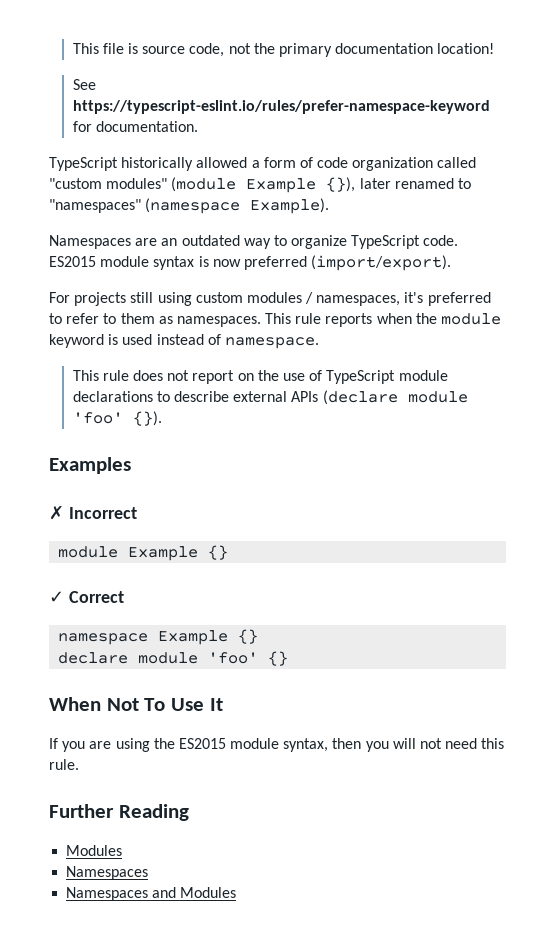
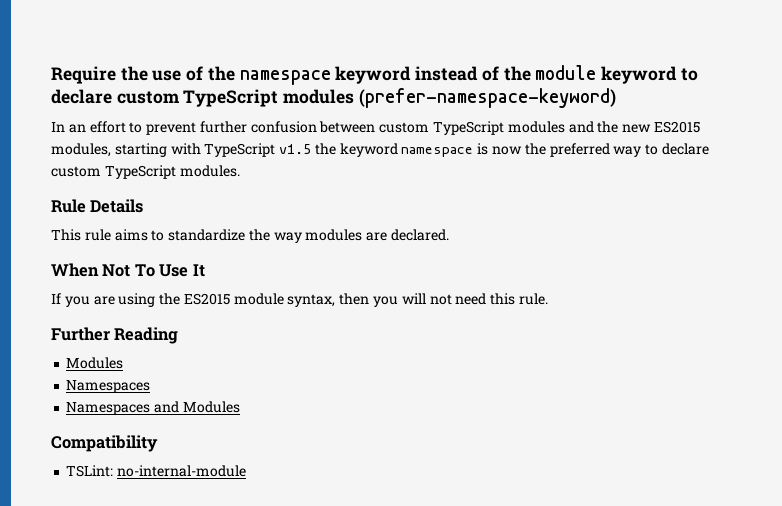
[72,43,495,57] [72,79,96,90] [72,100,490,114] [72,121,198,132] [49,157,477,171] [49,177,471,193] [49,198,330,214] [49,235,459,249] [49,255,452,271] [49,292,491,306] [49,313,502,327] [49,334,319,349] [72,370,448,384] [72,390,468,405] [72,411,162,426] [49,457,131,474] [49,505,137,520] [58,545,229,561] [49,591,124,603] [58,629,259,645] [58,651,289,666] This file is source code, not the primary documentation location! // See https://typescript-eslint.io/rules/prefer-namespace-keyword for documentation. // TypeScript historically allowed a form of code organization called "custom modules" (module Example {}), later renamed to "namespaces" (namespace Example). // Namespaces are an outdated way to organize TypeScript code. ES2015 module syntax is now preferred (import/export). // For projects still using custom modules / namespaces, it's preferred to refer to them as namespaces. This rule reports when the module keyword is used instead of namespace. // This rule does not report on the use of TypeScript module declarations to describe external APIs (declare module 'foo' {}). // Examples // ✗ Incorrect // module Example {} // ✓ Correct // namespace Example {} // declare module 'foo' {} -> [51,65,698,85] [51,88,616,108] [51,121,700,135] [51,143,709,157] [51,165,240,179] [51,199,144,213] [51,229,450,243] Require the use of the namespace keyword instead of the module keyword to declare custom TypeScript modules (prefer-namespace-keyword) // In an effort to prevent further confusion between custom TypeScript modules and the new ES2015 modules, starting with TypeScript v1.5 the keyword namespace is now the preferred way to declare custom TypeScript modules. // Rule Details // This rule aims to standardize the way modules are declared.
(237, 892) none -> [51,435,158,452] [66,465,247,477] // Compatibility // TSLint: no-internal-module

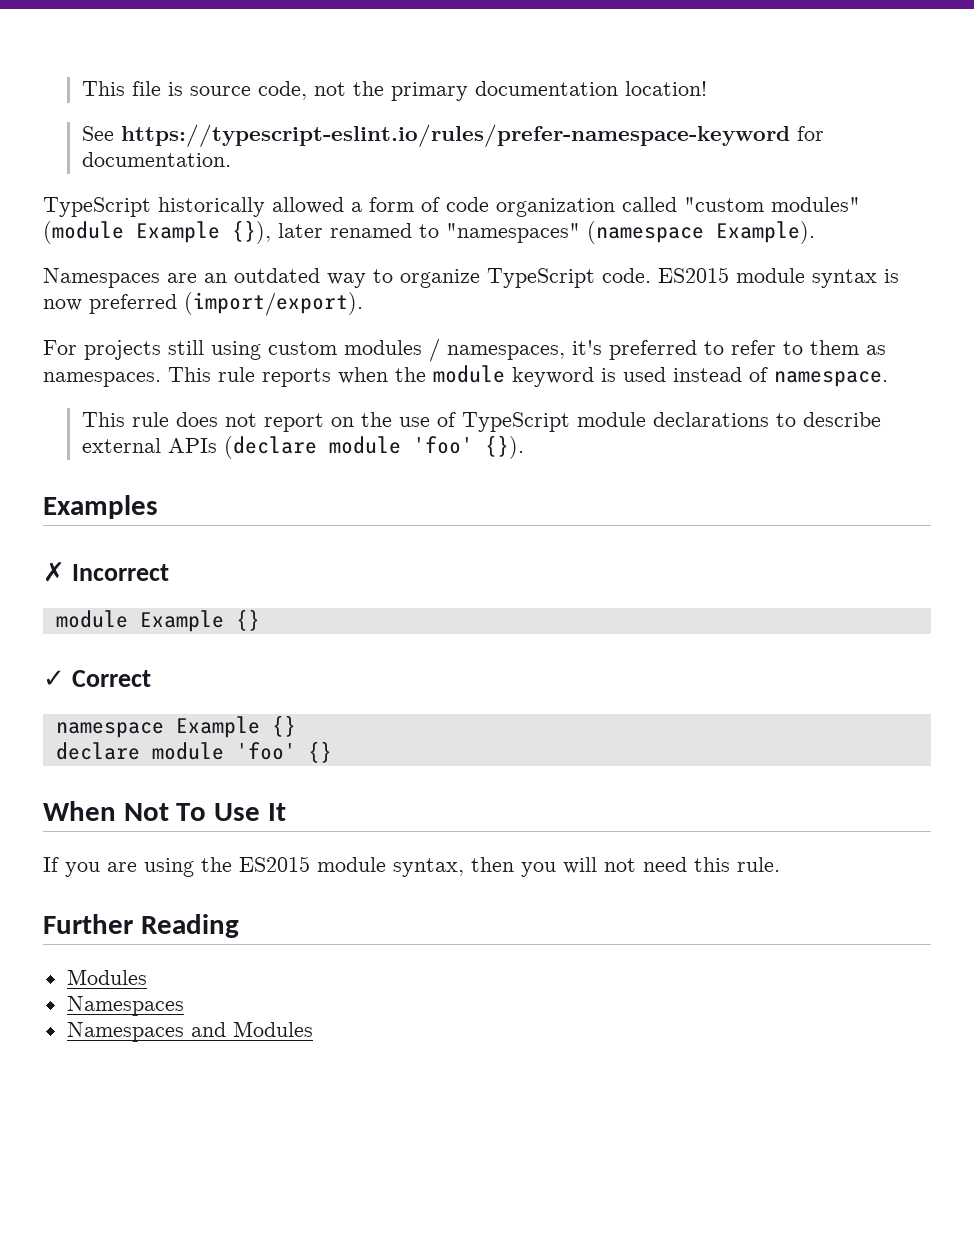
[51,65,698,85] [51,88,616,108] [51,121,700,135] [51,143,709,157] [51,165,240,179] [51,199,144,213] [51,229,450,243] Require the use of the namespace keyword instead of the module keyword to declare custom TypeScript modules (prefer-namespace-keyword) // In an effort to prevent further confusion between custom TypeScript modules and the new ES2015 modules, starting with TypeScript v1.5 the keyword namespace is now the preferred way to declare custom TypeScript modules. // Rule Details // This rule aims to standardize the way modules are declared. -> [81,81,707,101] [81,124,824,147] [81,152,231,167] [43,197,860,217] [43,220,815,244] [43,267,899,288] [43,292,363,316] [43,338,886,362] [43,365,888,387] [81,412,881,432] [81,435,524,459] [43,495,158,519] [43,561,169,582] [55,609,260,632] [43,670,151,687] [55,715,296,738] [55,741,332,763] This file is source code, not the primary documentation location! // See https://typescript-eslint.io/rules/prefer-namespace-keyword for documentation. // TypeScript historically allowed a form of code organization called "custom modules" (module Example {}), later renamed to "namespaces" (namespace Example). // Namespaces are an outdated way to organize TypeScript code. ES2015 module syntax is now preferred (import/export). // For projects still using custom modules / namespaces, it's preferred to refer to them as namespaces. This rule reports when the module keyword is used instead of namespace. // This rule does not report on the use of TypeScript module declarations to describe external APIs (declare module 'foo' {}). // Examples // ✗ Incorrect // module Example {} // ✓ Correct // namespace Example {} // declare module 'foo' {}
[51,435,158,452] [66,465,247,477] // Compatibility // TSLint: no-internal-module -> (313, 1029) none

